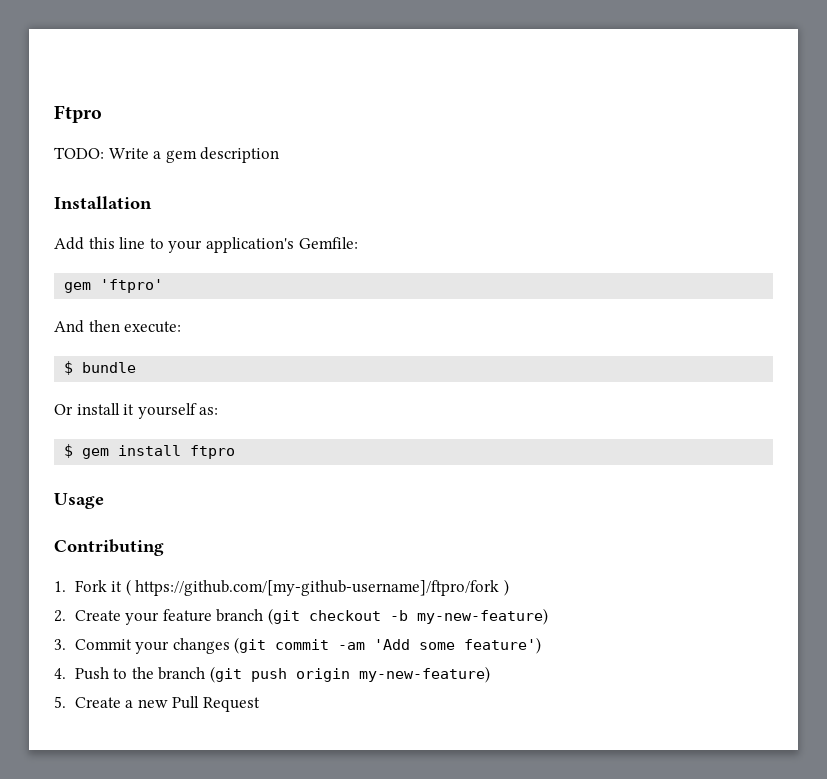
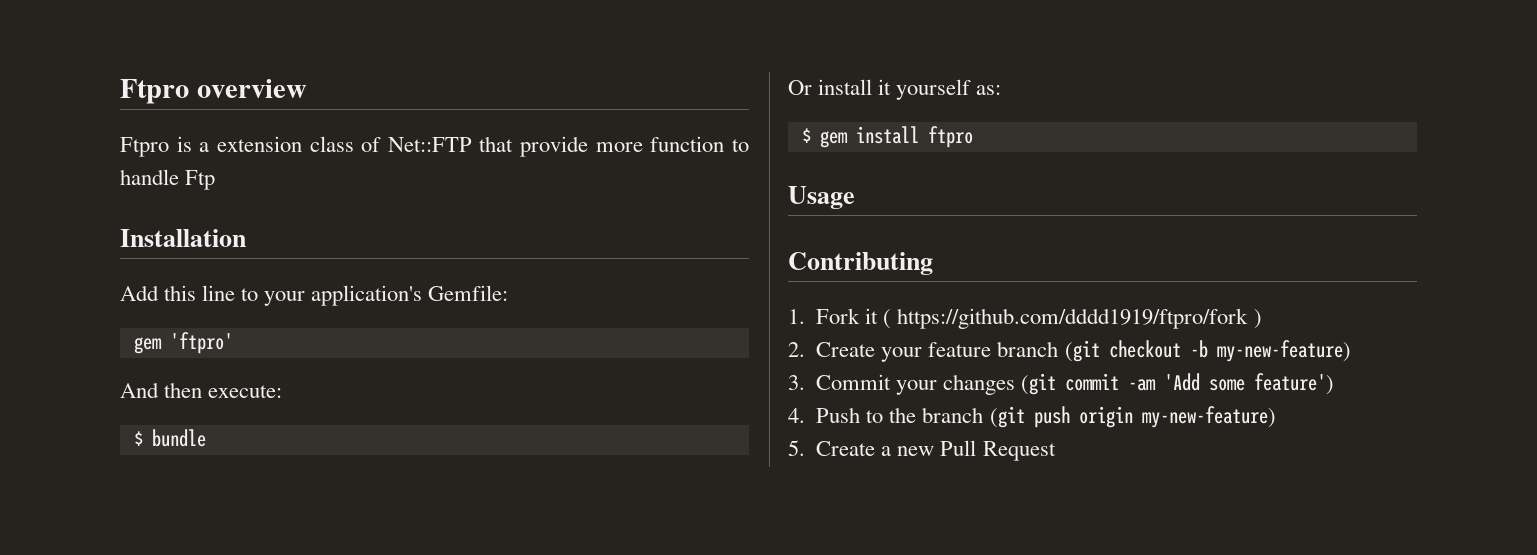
[54,105,102,123] [54,147,280,163] Ftpro // TODO: Write a gem description -> [120,79,307,104] [120,136,749,157] [120,169,216,190] Ftpro overview // Ftpro is a extension class of Net::FTP that provide more function to handle Ftp
[135,580,500,596] https://github.com/[my-github-username]/ftpro/fork -> [897,308,1249,329] https://github.com/dddd1919/ftpro/fork

